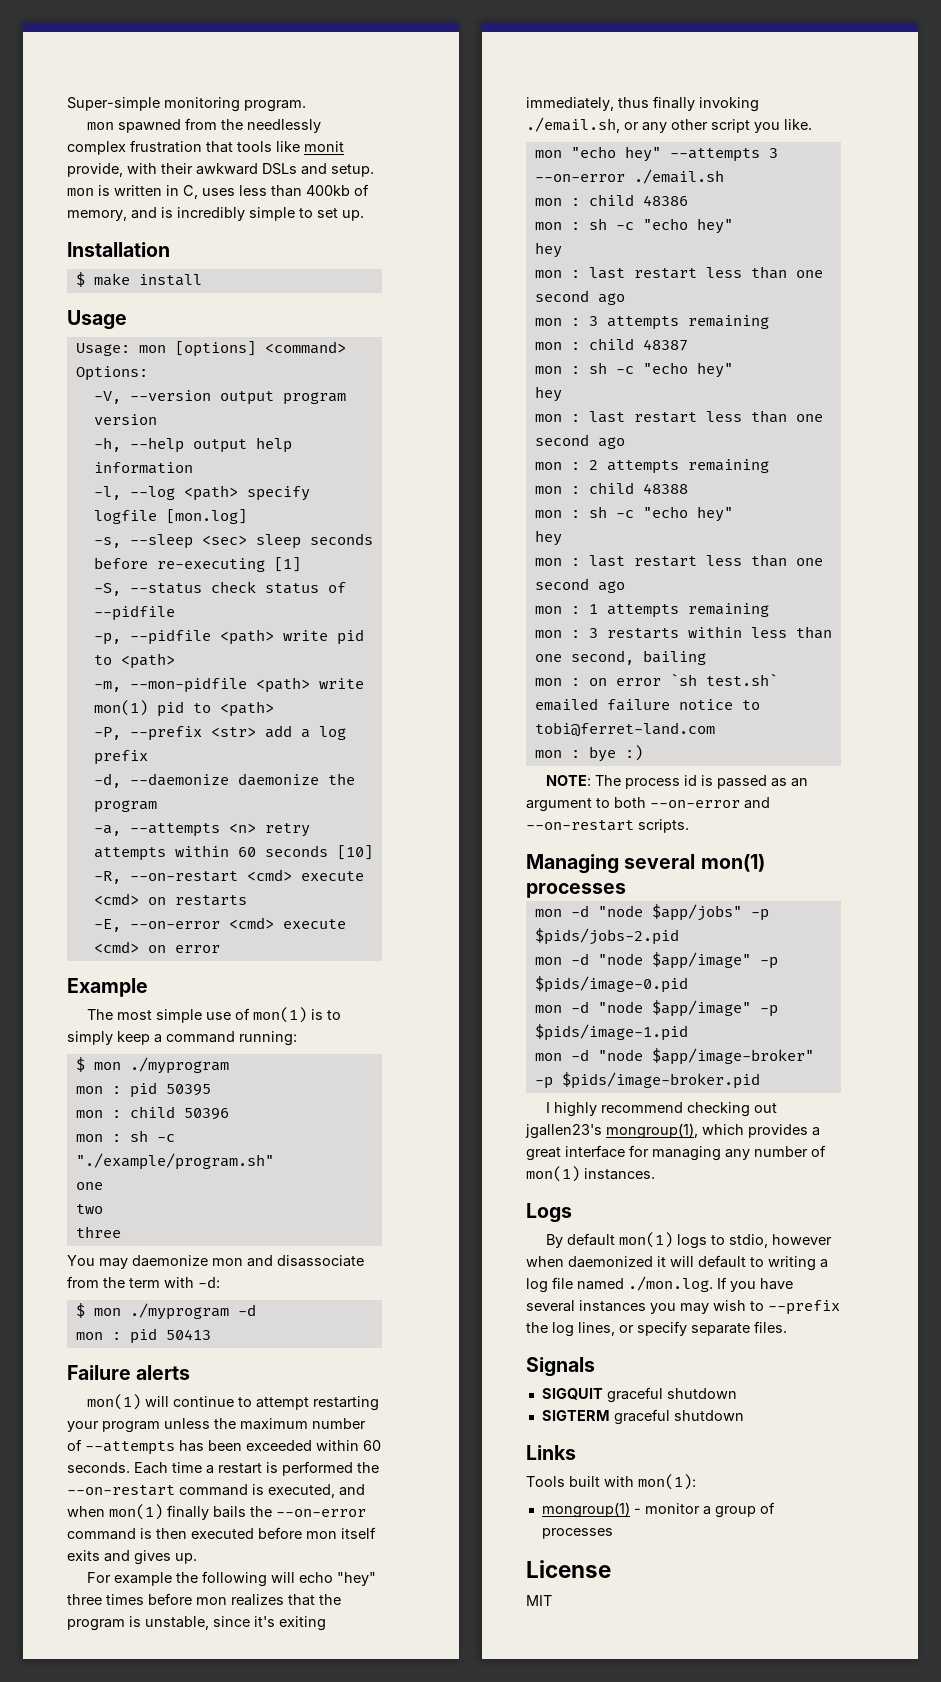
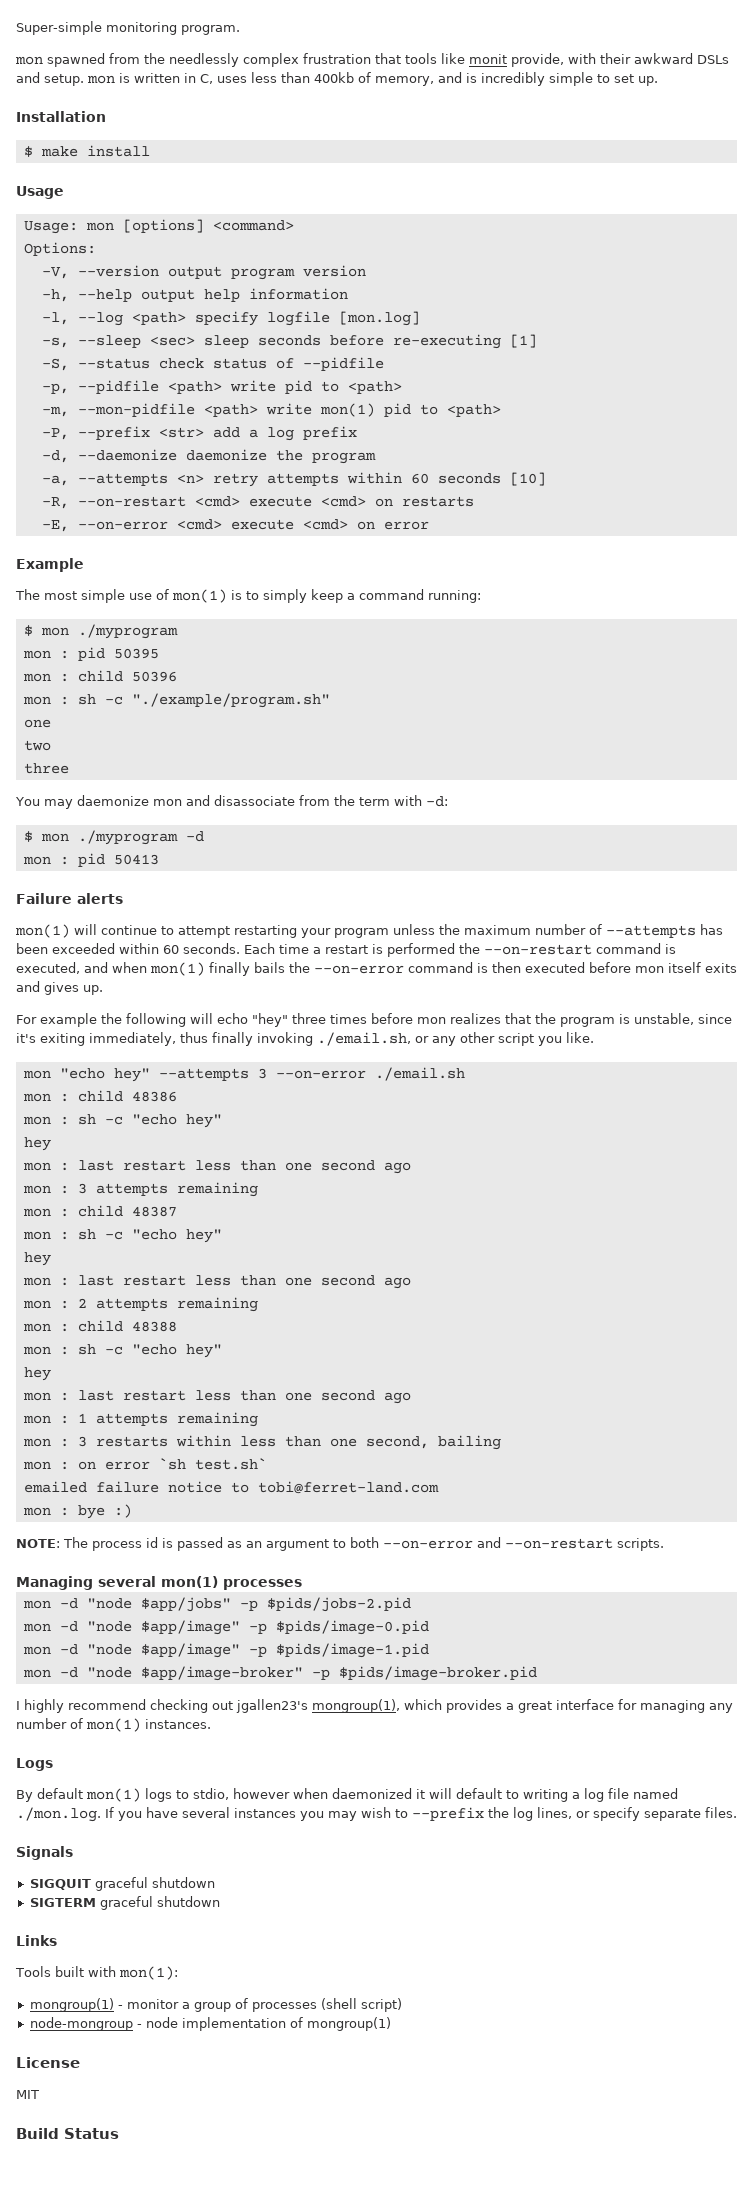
(613, 1533) none -> [320,1998,402,2012] [29,2017,391,2031] (shell script) // node-mongroup - node implementation of mongroup(1)
(552, 1600) none -> [16,2128,119,2139] // Build Status

